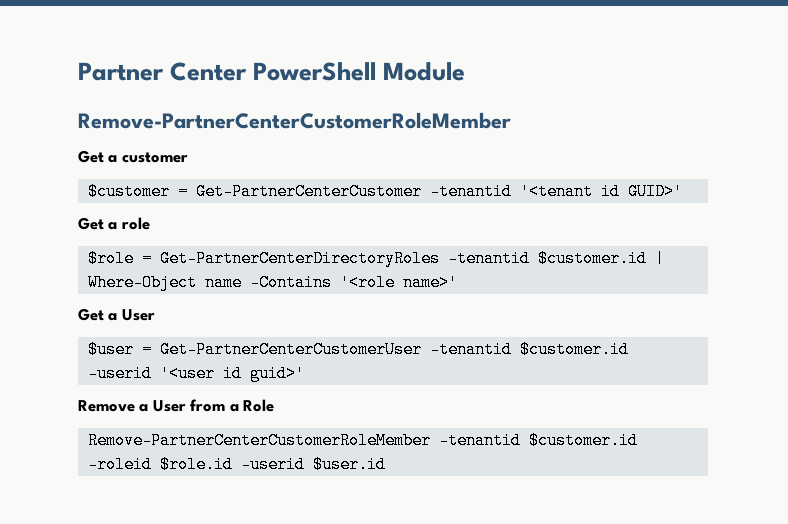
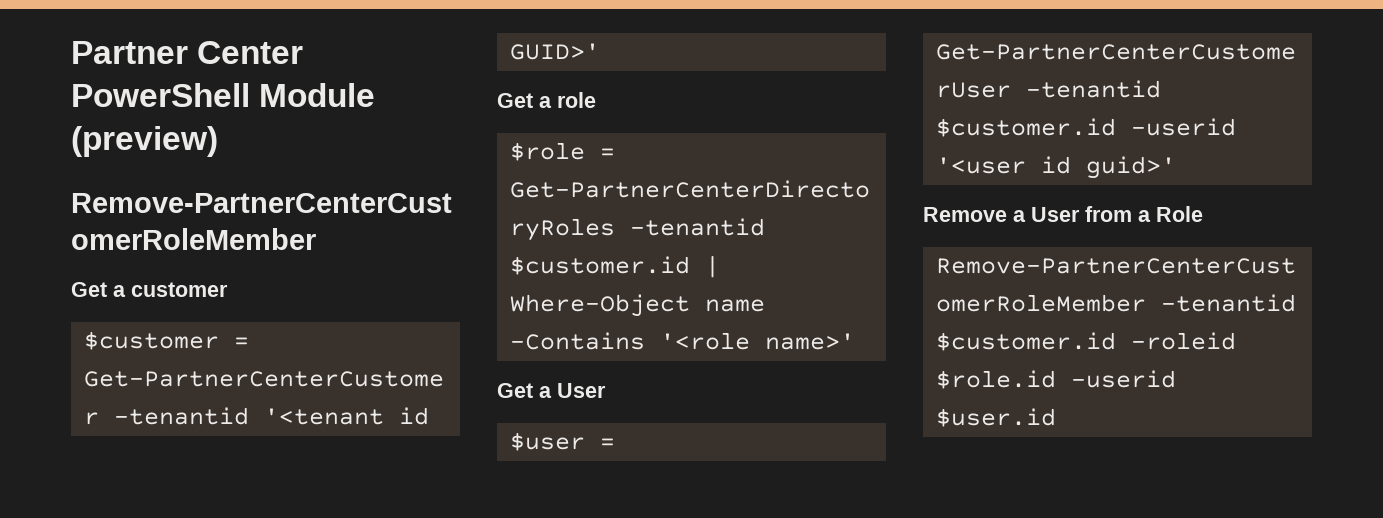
(466, 71) none -> [71,126,218,157] (preview)

